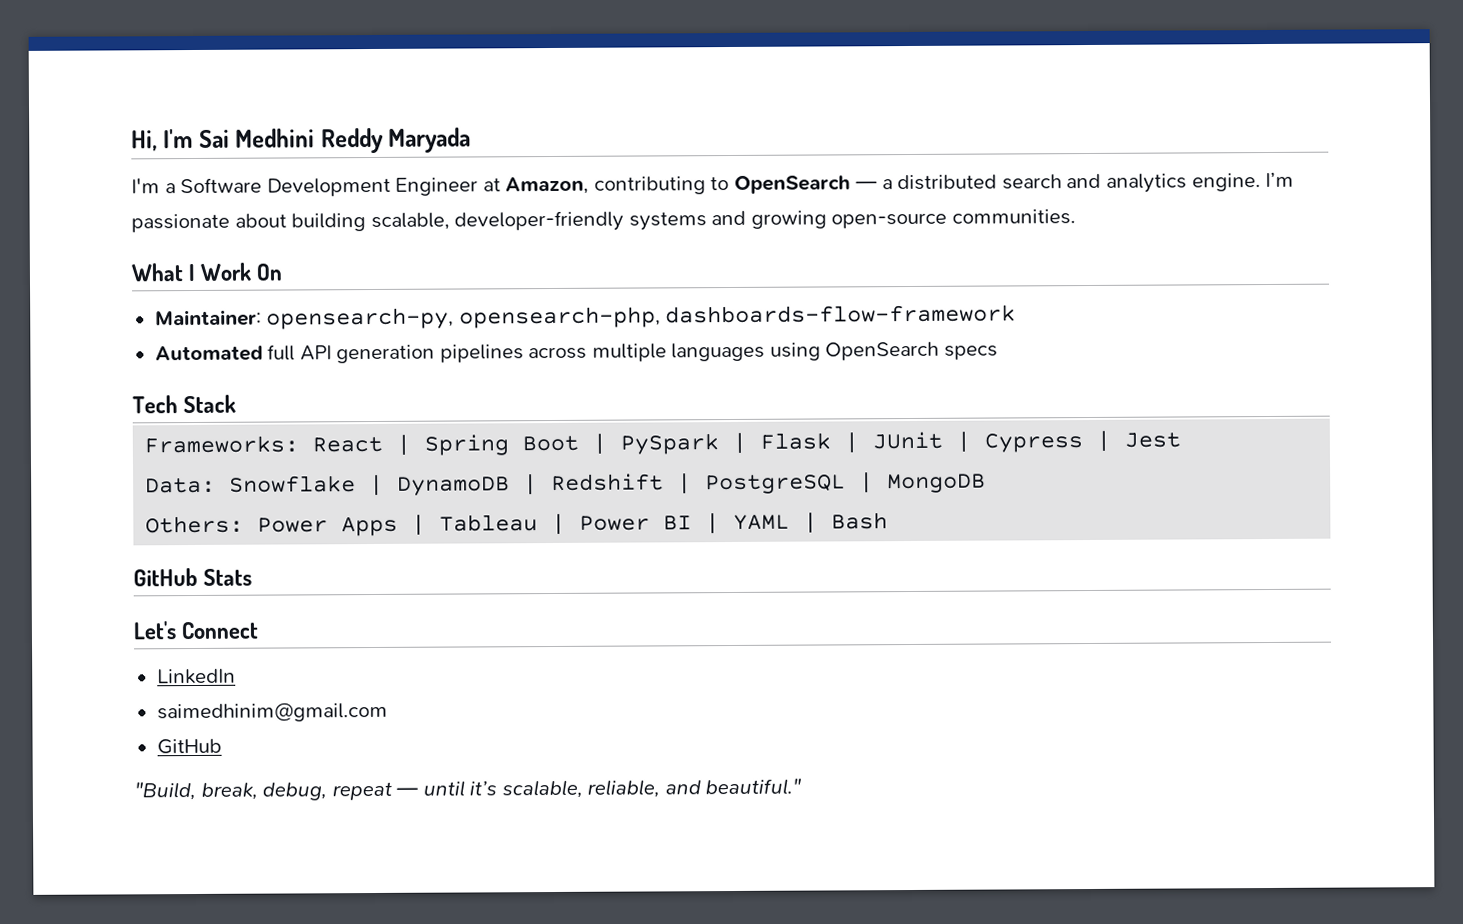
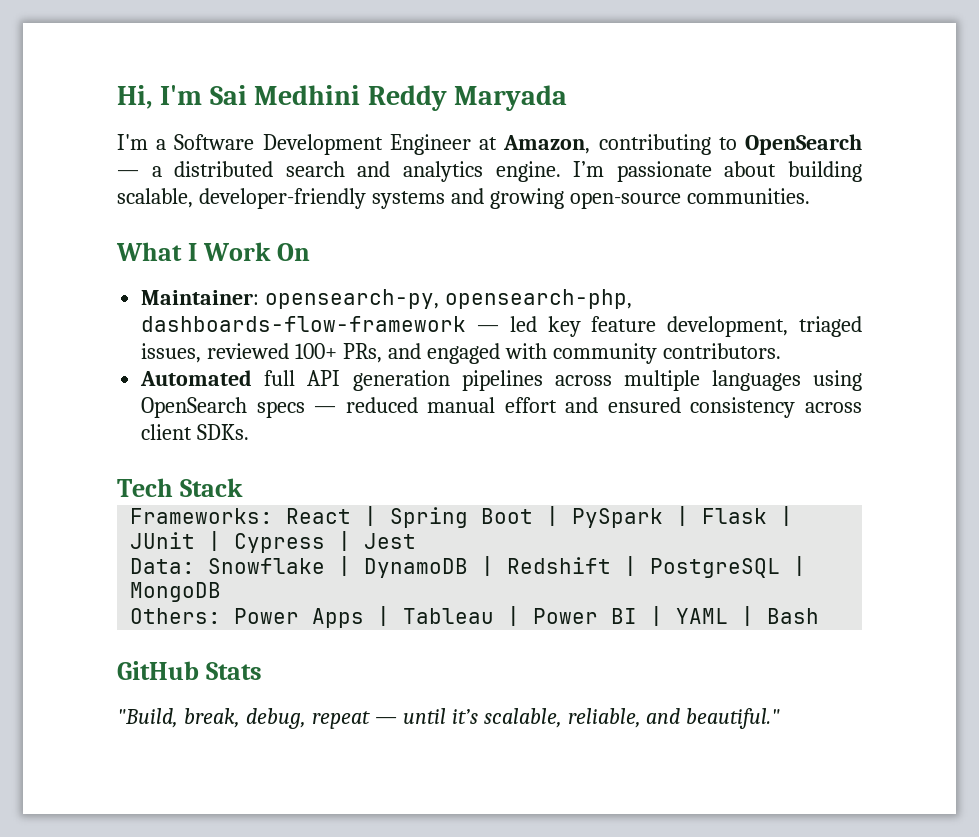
(1017, 314) none -> [477,316,862,337] [141,343,781,364] — led key feature development, triaged issues, reviewed 100+ PRs, and engaged with community contributors.
(998, 352) none -> [314,397,862,418] [141,424,250,440] — reduced manual effort and ensured consistency across client SDKs.
[133,621,259,640] [156,668,236,685] [156,701,388,723] [156,738,222,755] // Let's Connect // LinkedIn // saimedhinim@gmail.com // GitHub -> (262, 671) none

